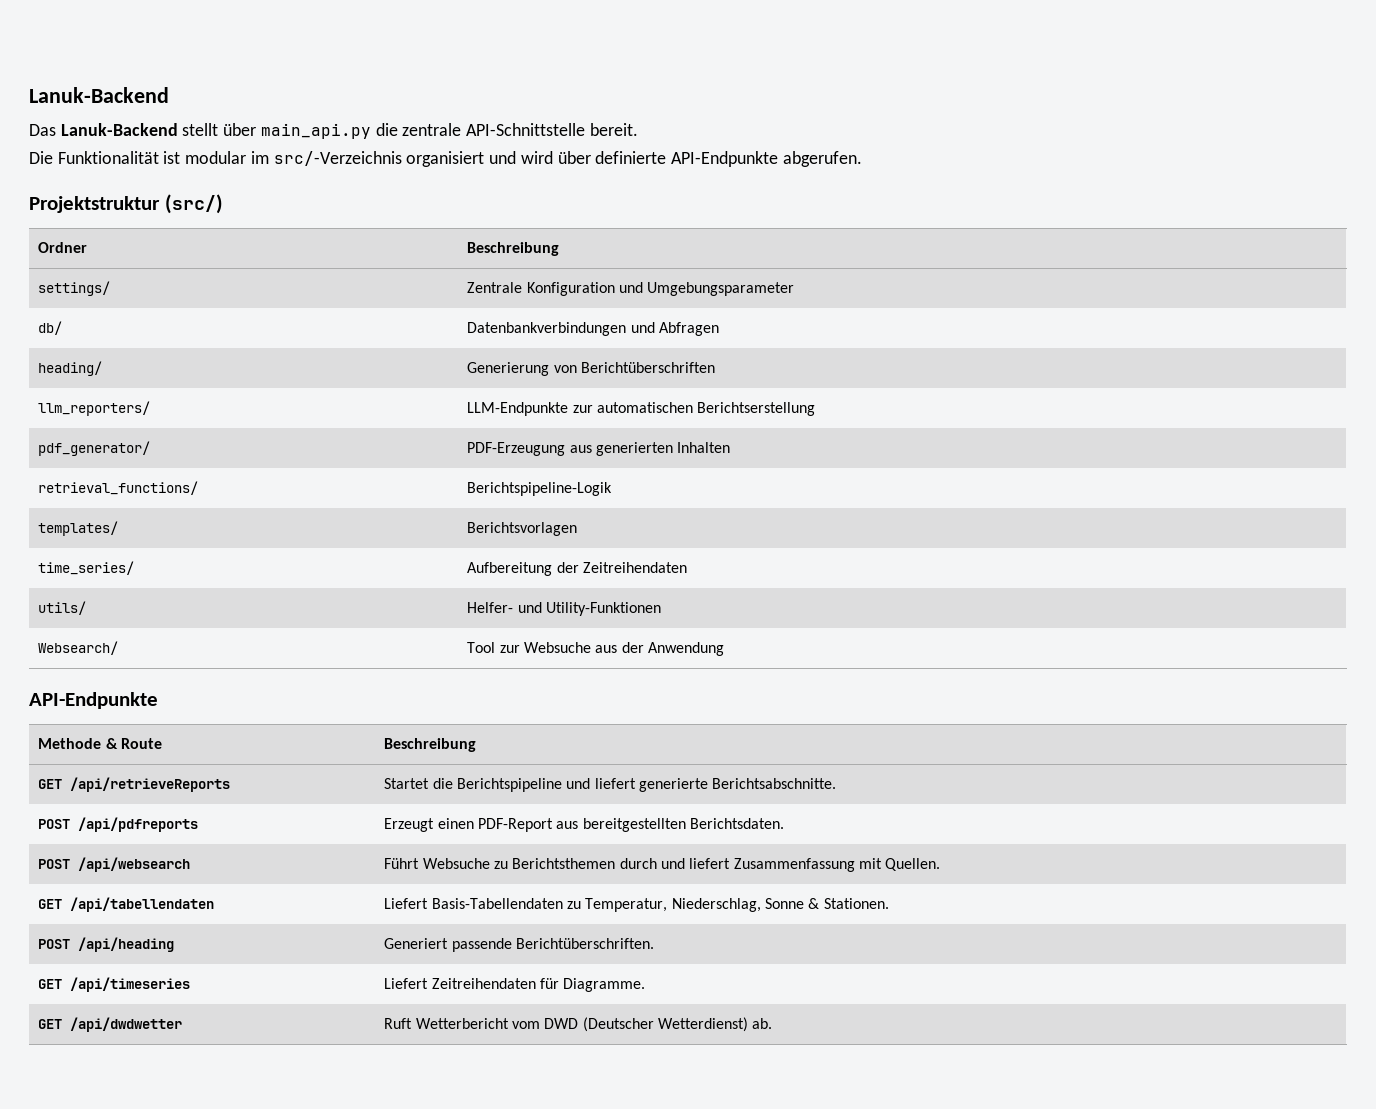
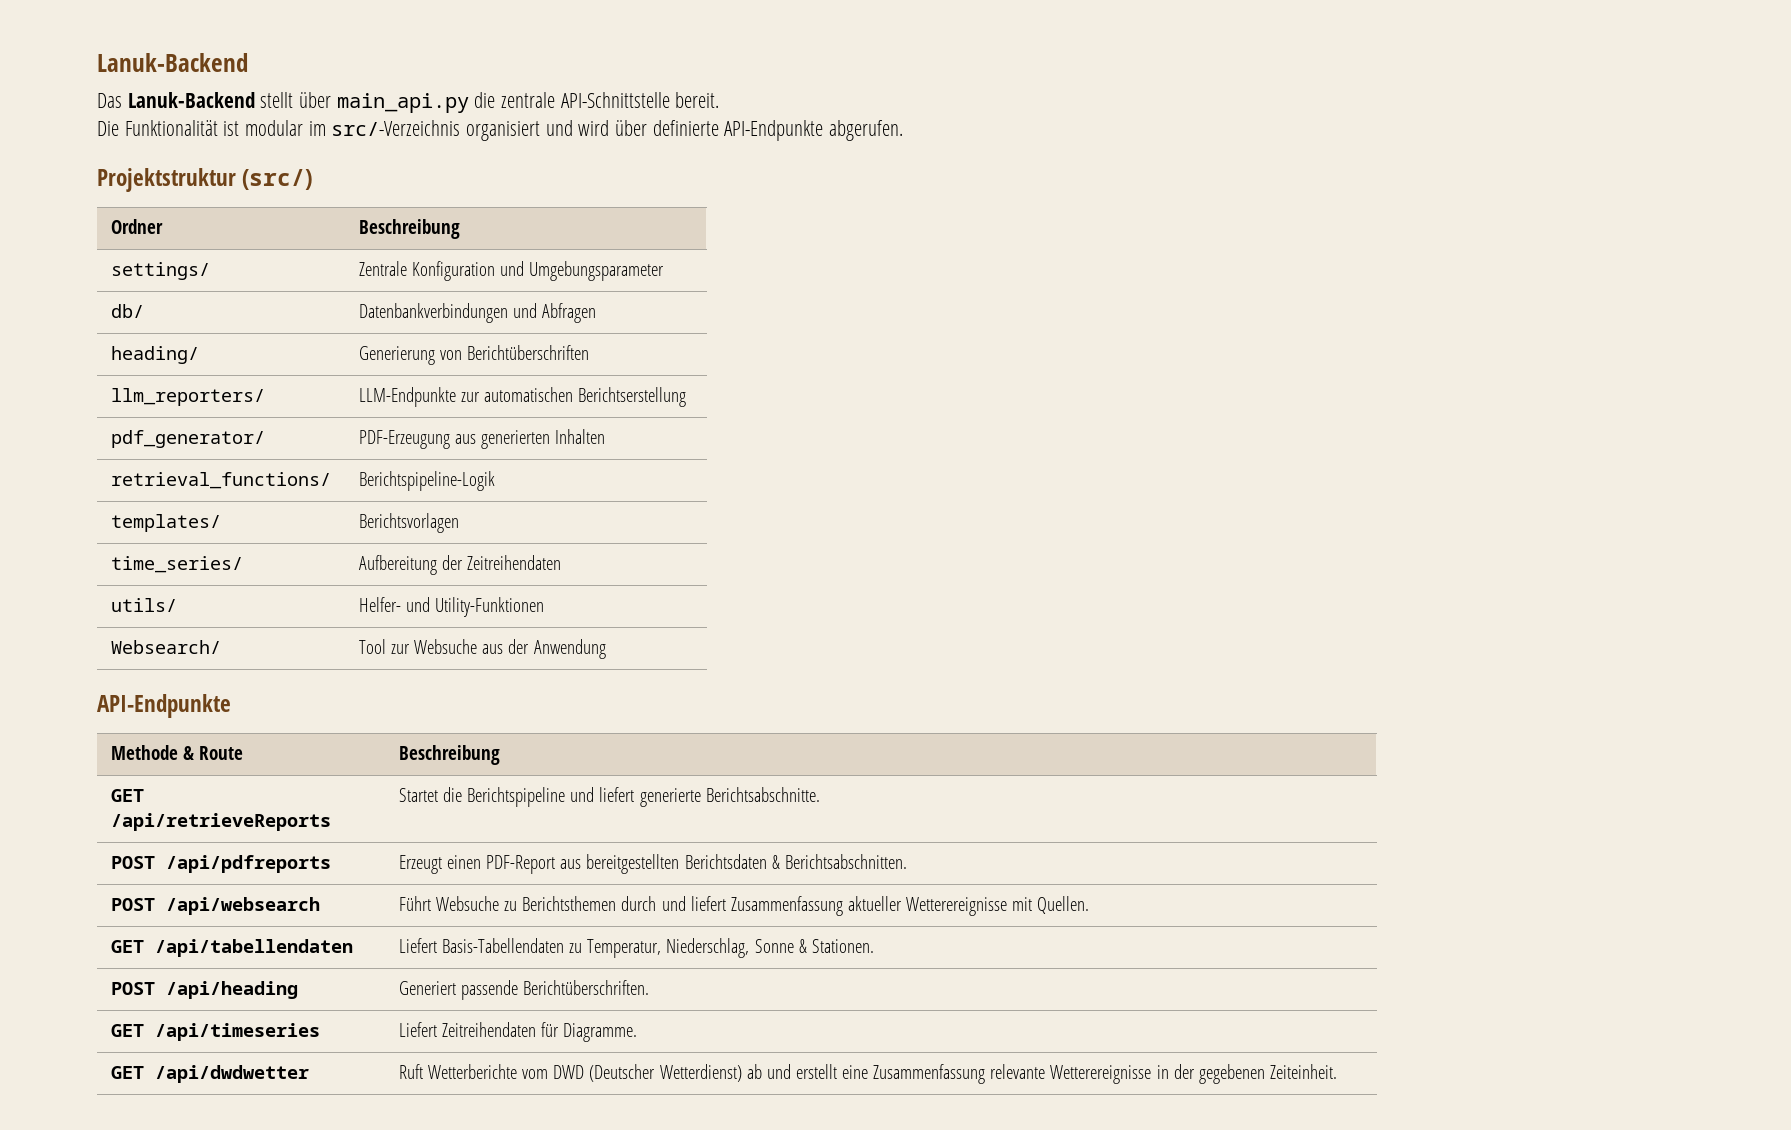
[690,818,785,829] Berichtsdaten. -> [684,854,907,869] Berichtsdaten & Berichtsabschnitten.
(855, 865) none -> [847,896,1008,916] aktueller Wetterereignisse
[415,1018,509,1029] Wetterbericht -> [428,1064,518,1079] Wetterberichte
[752,1018,773,1029] ab. -> [746,1064,1338,1084] ab und erstellt eine Zusammenfassung relevante Wetterereignisse in der gegebenen Zeiteinheit.

